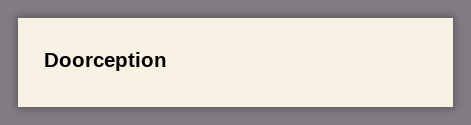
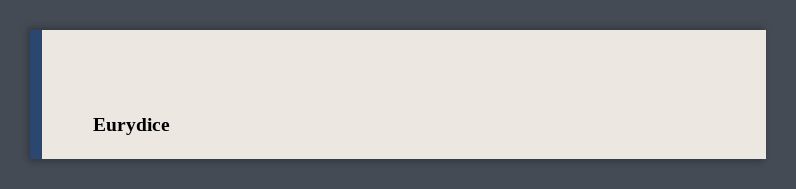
[44,52,167,71] Doorception -> [93,118,170,135] Eurydice

